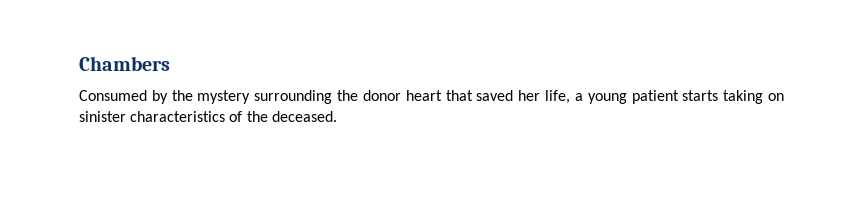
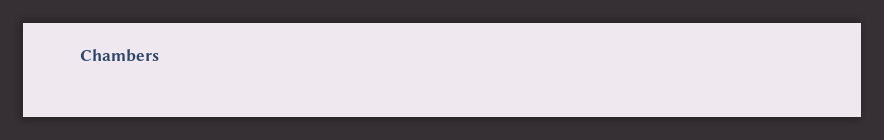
[79,90,785,104] [79,111,337,122] // Consumed by the mystery surrounding the donor heart that saved her life, a young patient starts taking on sinister characteristics of the deceased. -> (159, 55) none

